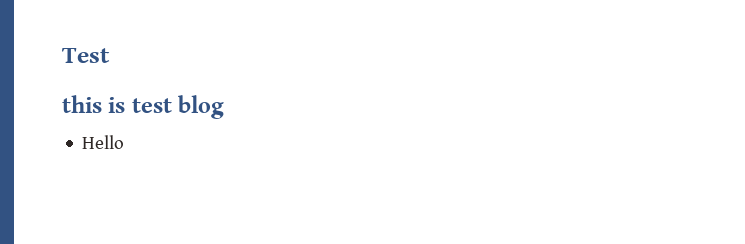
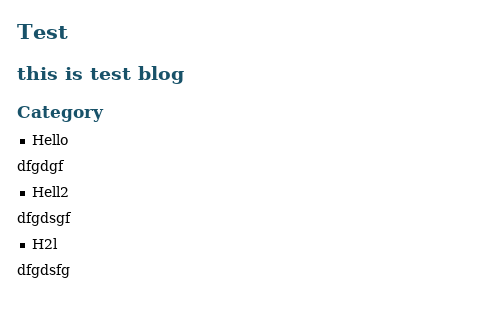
(225, 107) none -> [17,106,104,122] // Category
(125, 142) none -> [17,160,65,174] [31,186,69,197] [17,212,72,226] [31,238,58,249] [17,264,70,278] // dfgdgf // Hell2 // dfgdsgf // H2l // dfgdsfg

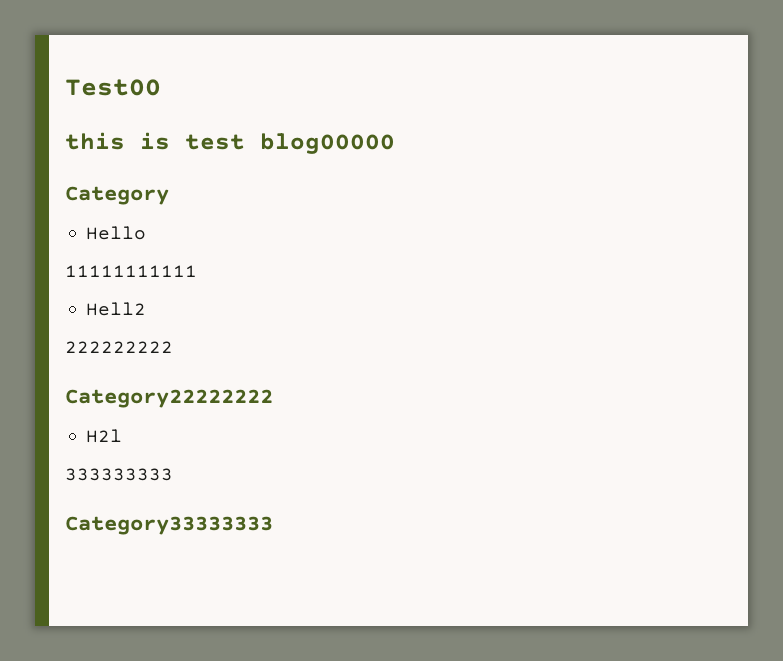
[17,24,68,39] Test -> [65,79,161,96] Test00
[138,66,184,84] blog -> [260,133,395,154] blog00000
[17,160,65,174] dfgdgf -> [65,265,197,277] 11111111111
[17,212,72,226] dfgdsgf -> [65,341,173,353] [65,389,273,408] 222222222 // Category22222222
[17,264,70,278] dfgdsfg -> [65,468,173,481] [65,516,273,535] 333333333 // Category33333333

